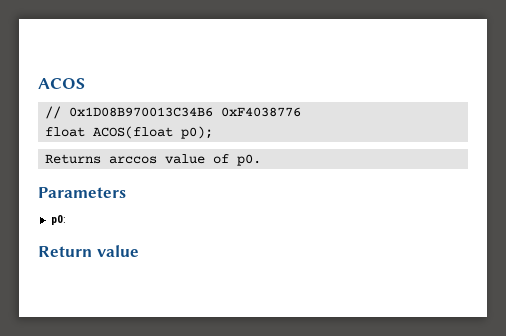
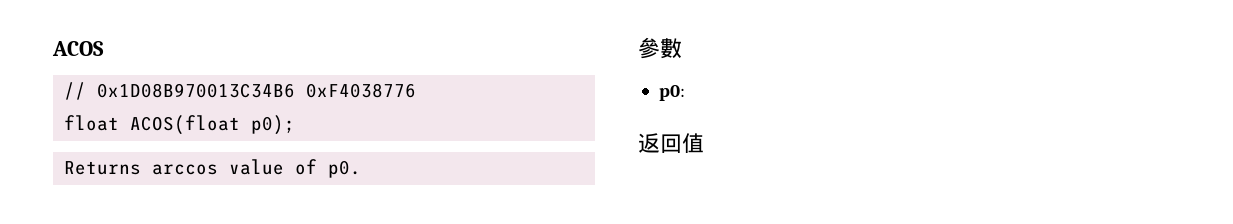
[38,187,126,198] Parameters -> [638,37,682,59] 參數
[38,245,139,257] Return value -> [638,133,704,153] 返回值

